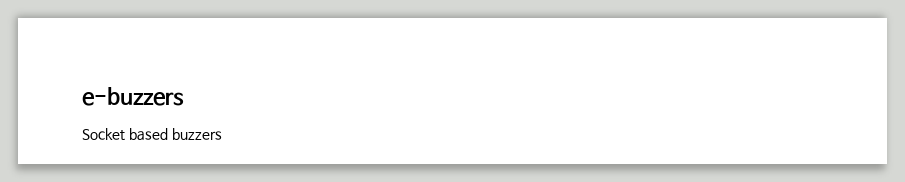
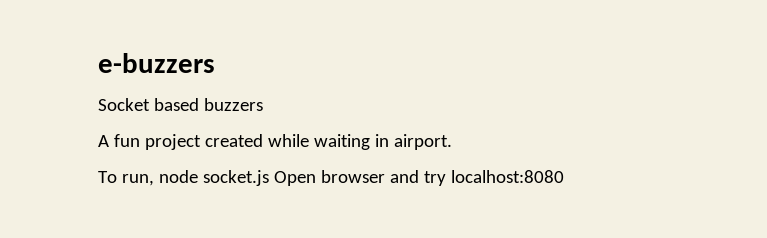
(222, 134) none -> [98,134,452,150] [98,170,564,186] // A fun project created while waiting in airport. // To run, node socket.js Open browser and try localhost:8080

